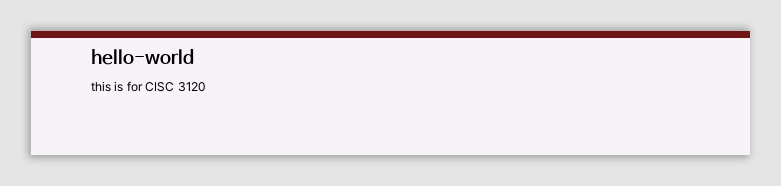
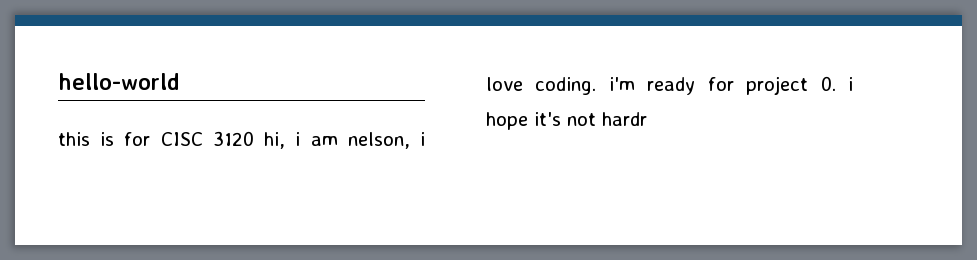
(205, 87) none -> [264,132,425,149] [486,76,853,95] [486,112,647,130] hi, i am nelson, i love coding. i'm ready for project 0. i hope it's not hardr

